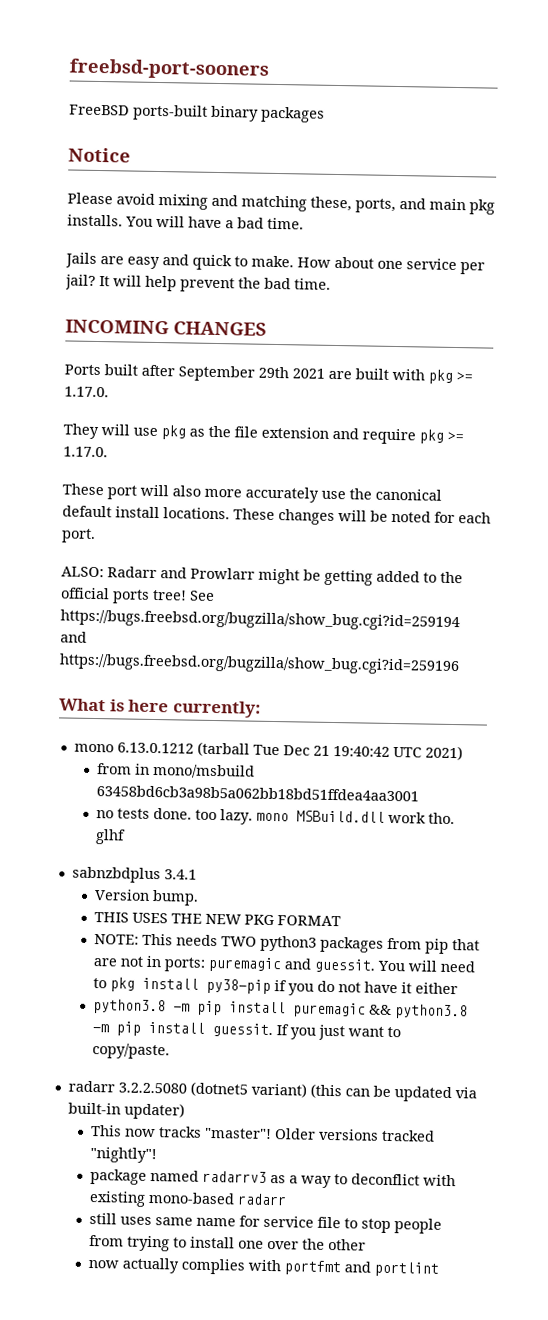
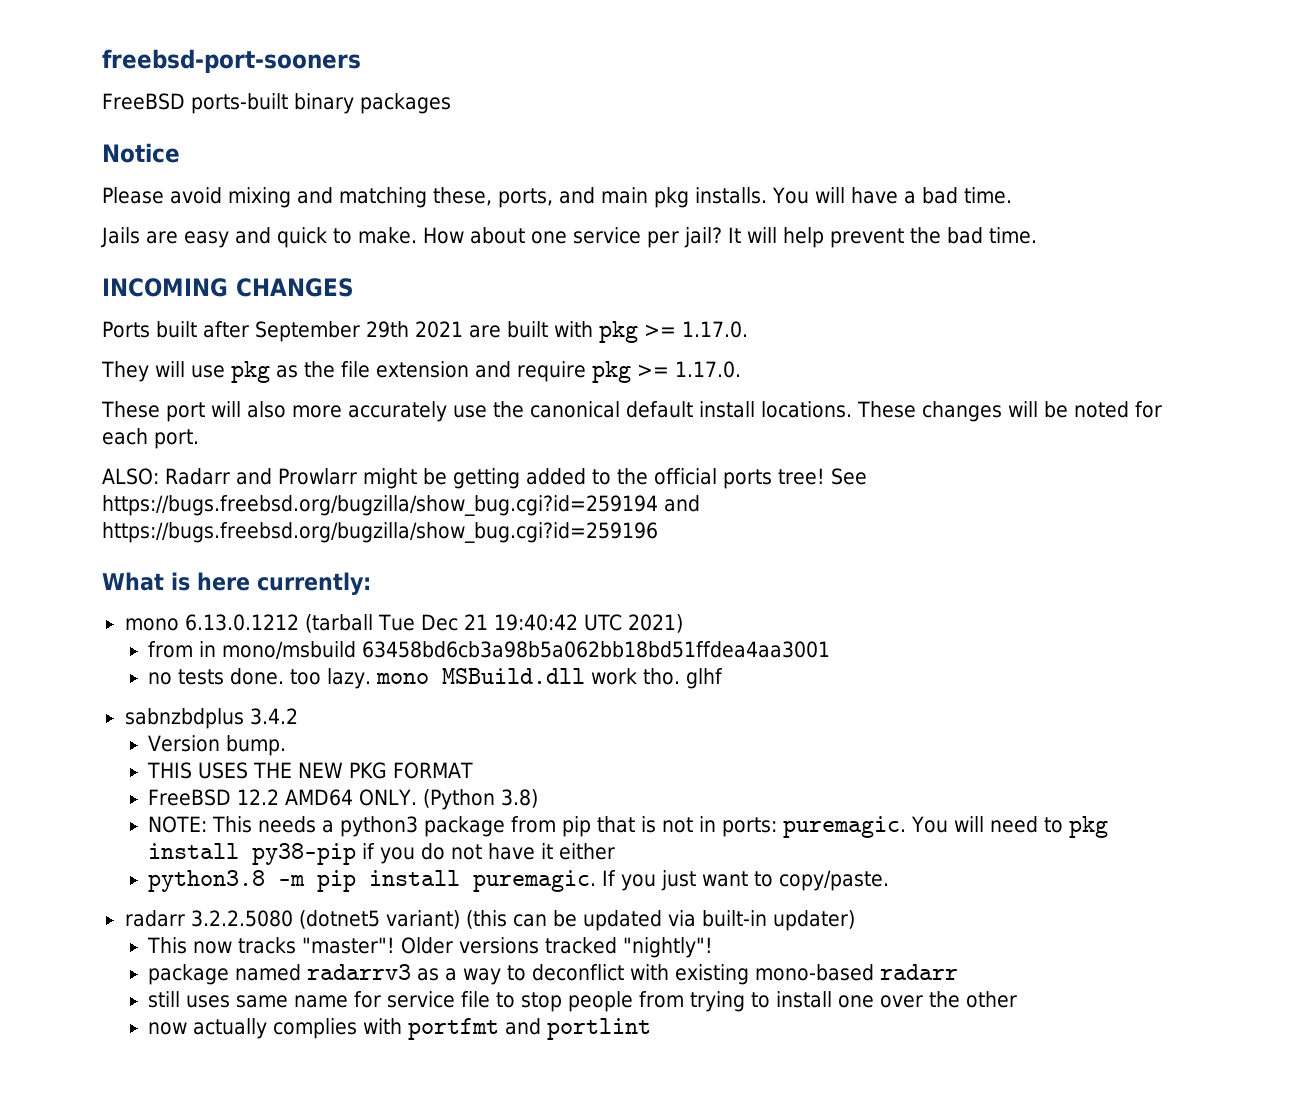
[163,869,197,880] 3.4.1 -> [249,708,298,725] 3.4.2
(342, 921) none -> [148,789,539,810] // FreeBSD 12.2 AMD64 ONLY. (Python 3.8)
[221,935,385,953] TWO python3 packages -> [322,816,506,837] a python3 package
[93,958,118,967] are -> [641,816,657,833] is
[208,956,376,973] puremagic and guessit. -> [783,816,907,838] puremagic.
[293,1002,469,1020] [92,1021,274,1038] puremagic && python3.8 -m pip install guessit. -> [473,870,597,892] puremagic.

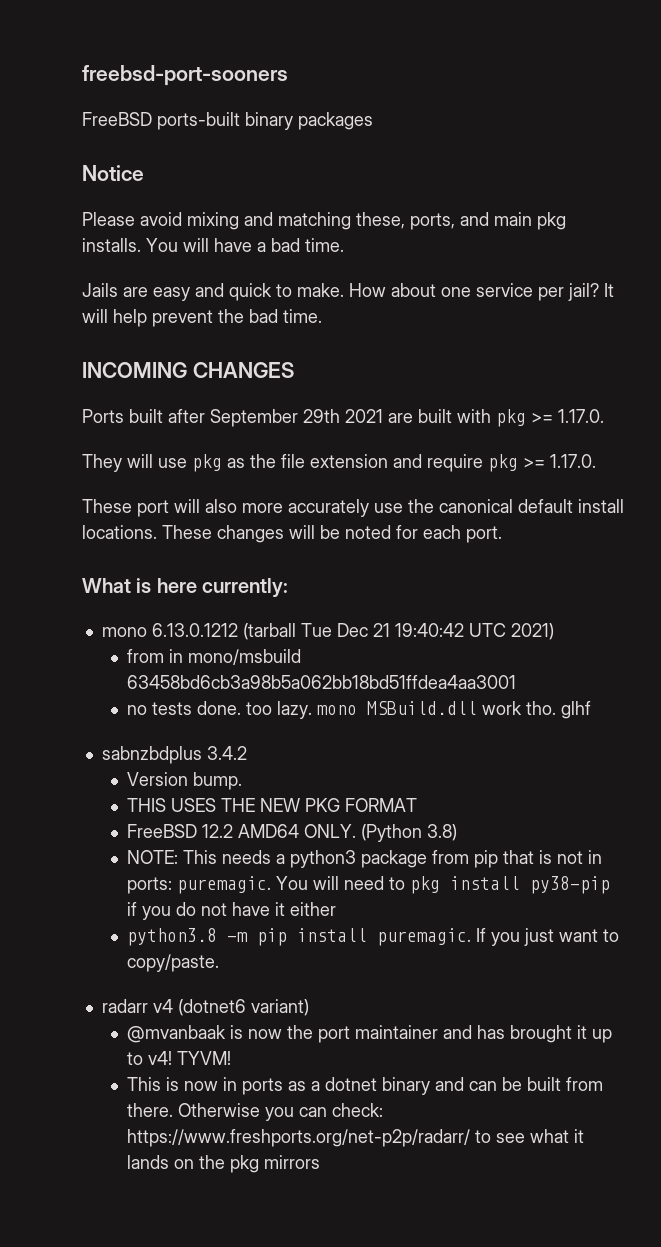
[102,468,867,489] [102,495,700,516] [102,522,658,543] // ALSO: Radarr and Prowlarr might be getting added to the official ports tree! See https://bugs.freebsd.org/bugzilla/show_bug.cgi?id=259194 and https://bugs.freebsd.org/bugzilla/show_bug.cgi?id=259196 -> (502, 534) none
[190,910,380,929] 3.2.2.5080 (dotnet5 -> [152,999,246,1016] v4 (dotnet6
[465,910,855,931] [147,937,714,958] [148,964,959,985] [148,991,1018,1012] [148,1018,652,1040] (this can be updated via built-in updater) // This now tracks "master"! Older versions tracked "nightly"! // package named radarrv3 as a way to deconflict with existing mono-based radarr // still uses same name for service file to stop people from trying to install one over the other // now actually complies with portfmt and portlint -> [127,1025,613,1043] [127,1051,232,1065] [127,1077,604,1095] [127,1103,384,1121] [127,1129,585,1147] [127,1155,321,1173] // @mvanbaak is now the port maintainer and has brought it up to v4! TYVM! // This is now in ports as a dotnet binary and can be built from there. Otherwise you can check: https://www.freshports.org/net-p2p/radarr/ to see what it lands on the pkg mirrors

